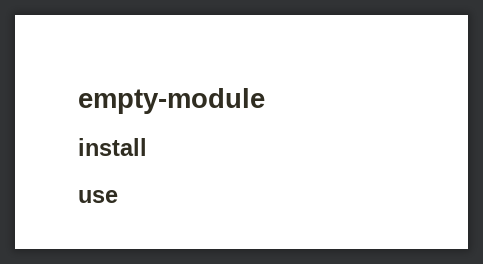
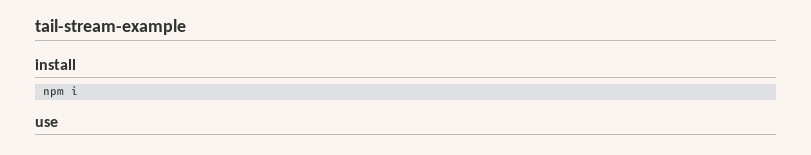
[78,88,265,114] empty-module -> [35,19,186,35] tail-stream-example
(147, 147) none -> [42,86,78,98] // npm i

